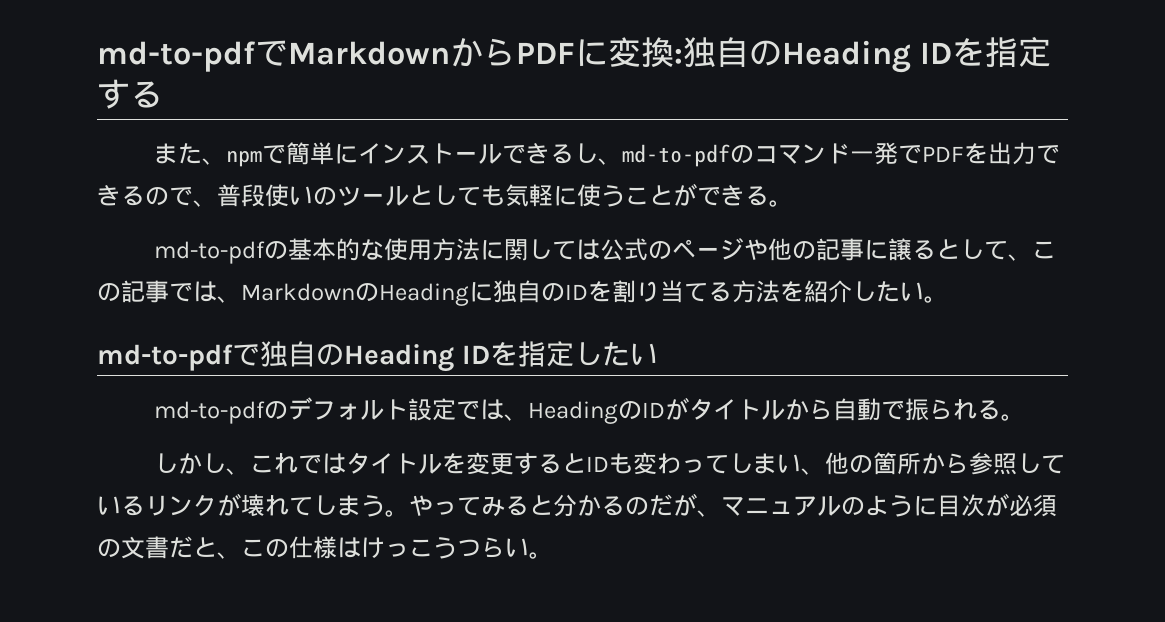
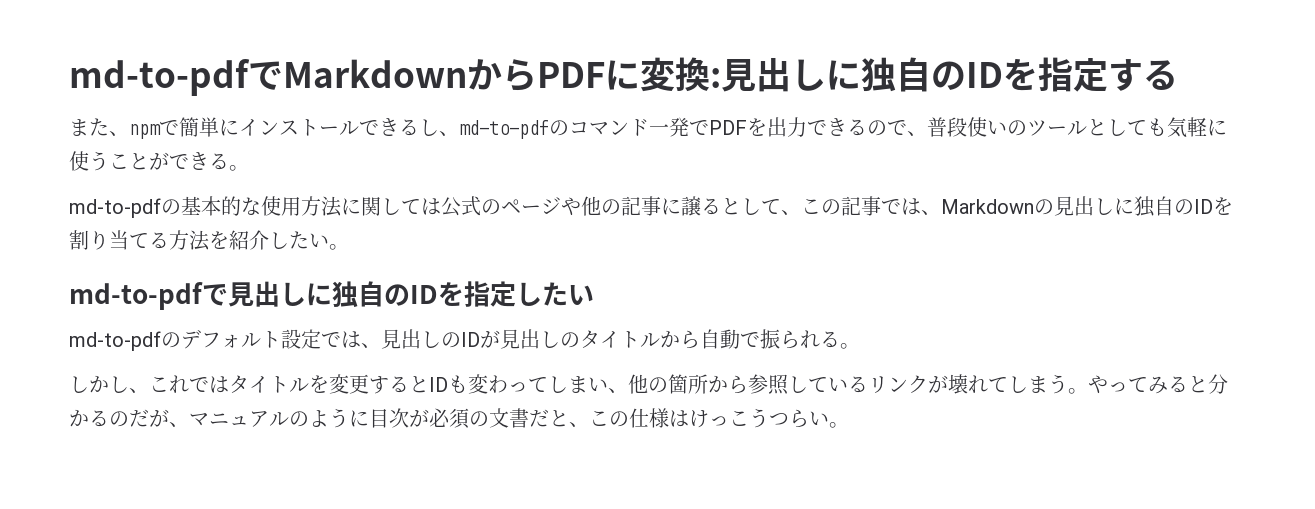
[683,37,911,73] 独自のHeading -> [721,57,966,92] 見出しに独自の
[379,283,469,306] Heading -> [1054,196,1114,216] 見出し
[260,341,454,372] 独自のHeading -> [228,281,410,308] 見出しに独自の
[527,401,618,424] Heading -> [381,329,441,349] 見出し
(689, 408) none -> [500,329,580,349] 見出しの

